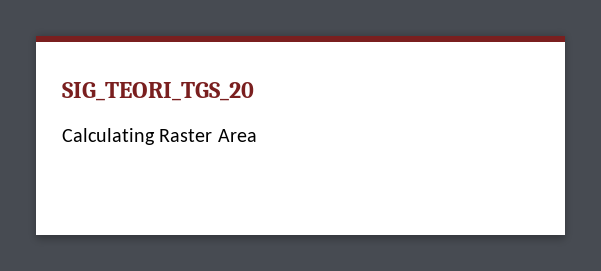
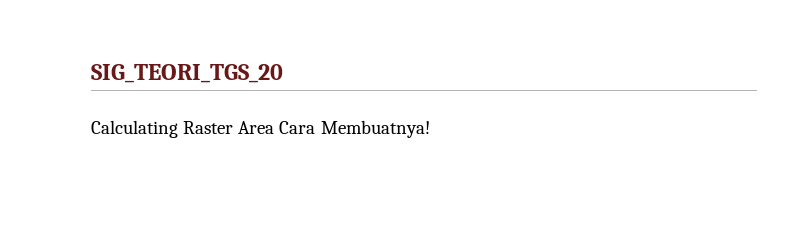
(257, 135) none -> [279,120,430,138] Cara Membuatnya!

